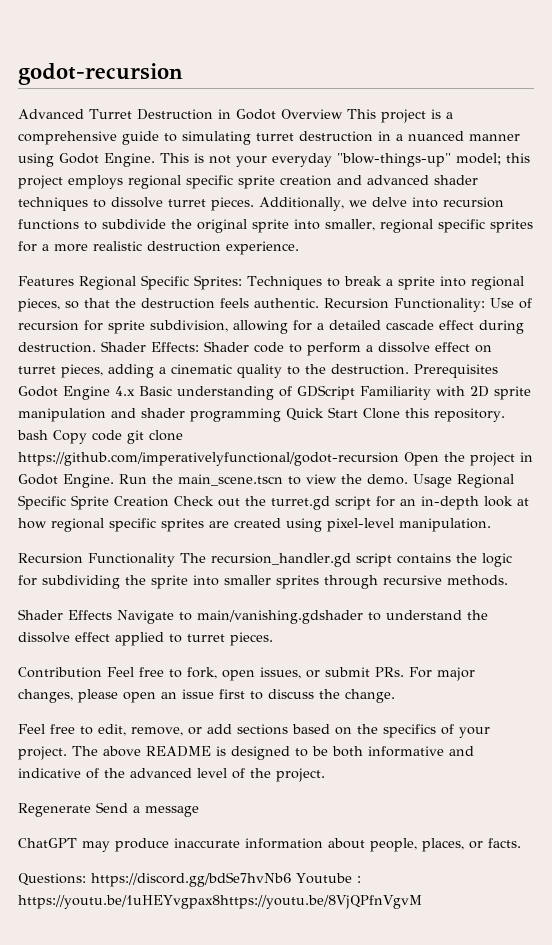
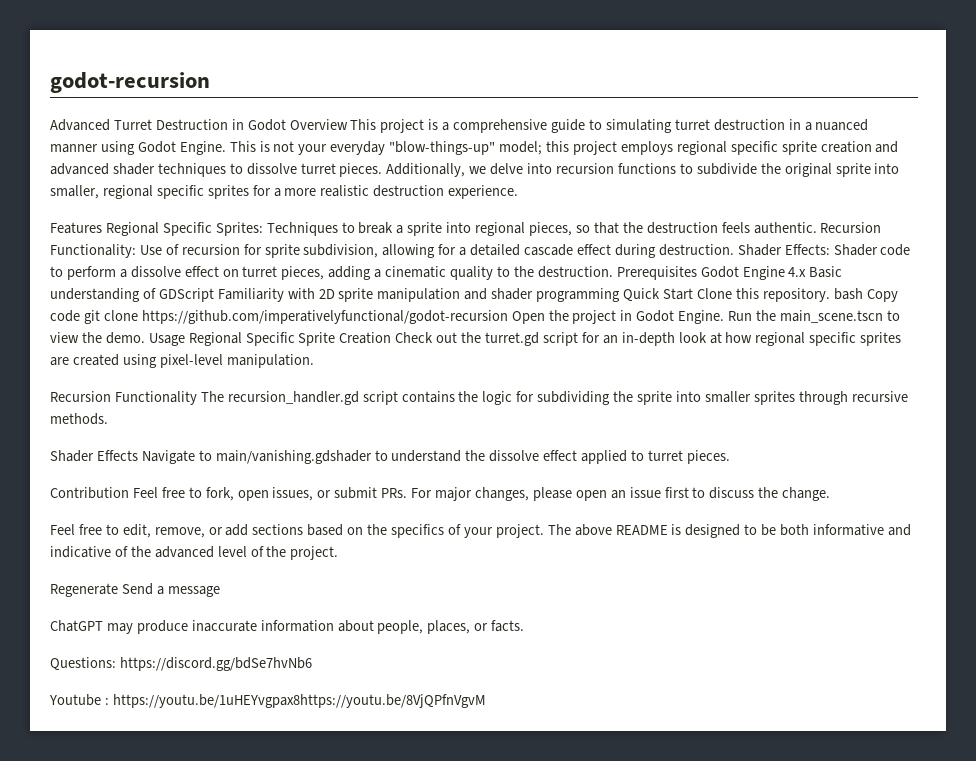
(291, 879) none -> (312, 664) //

